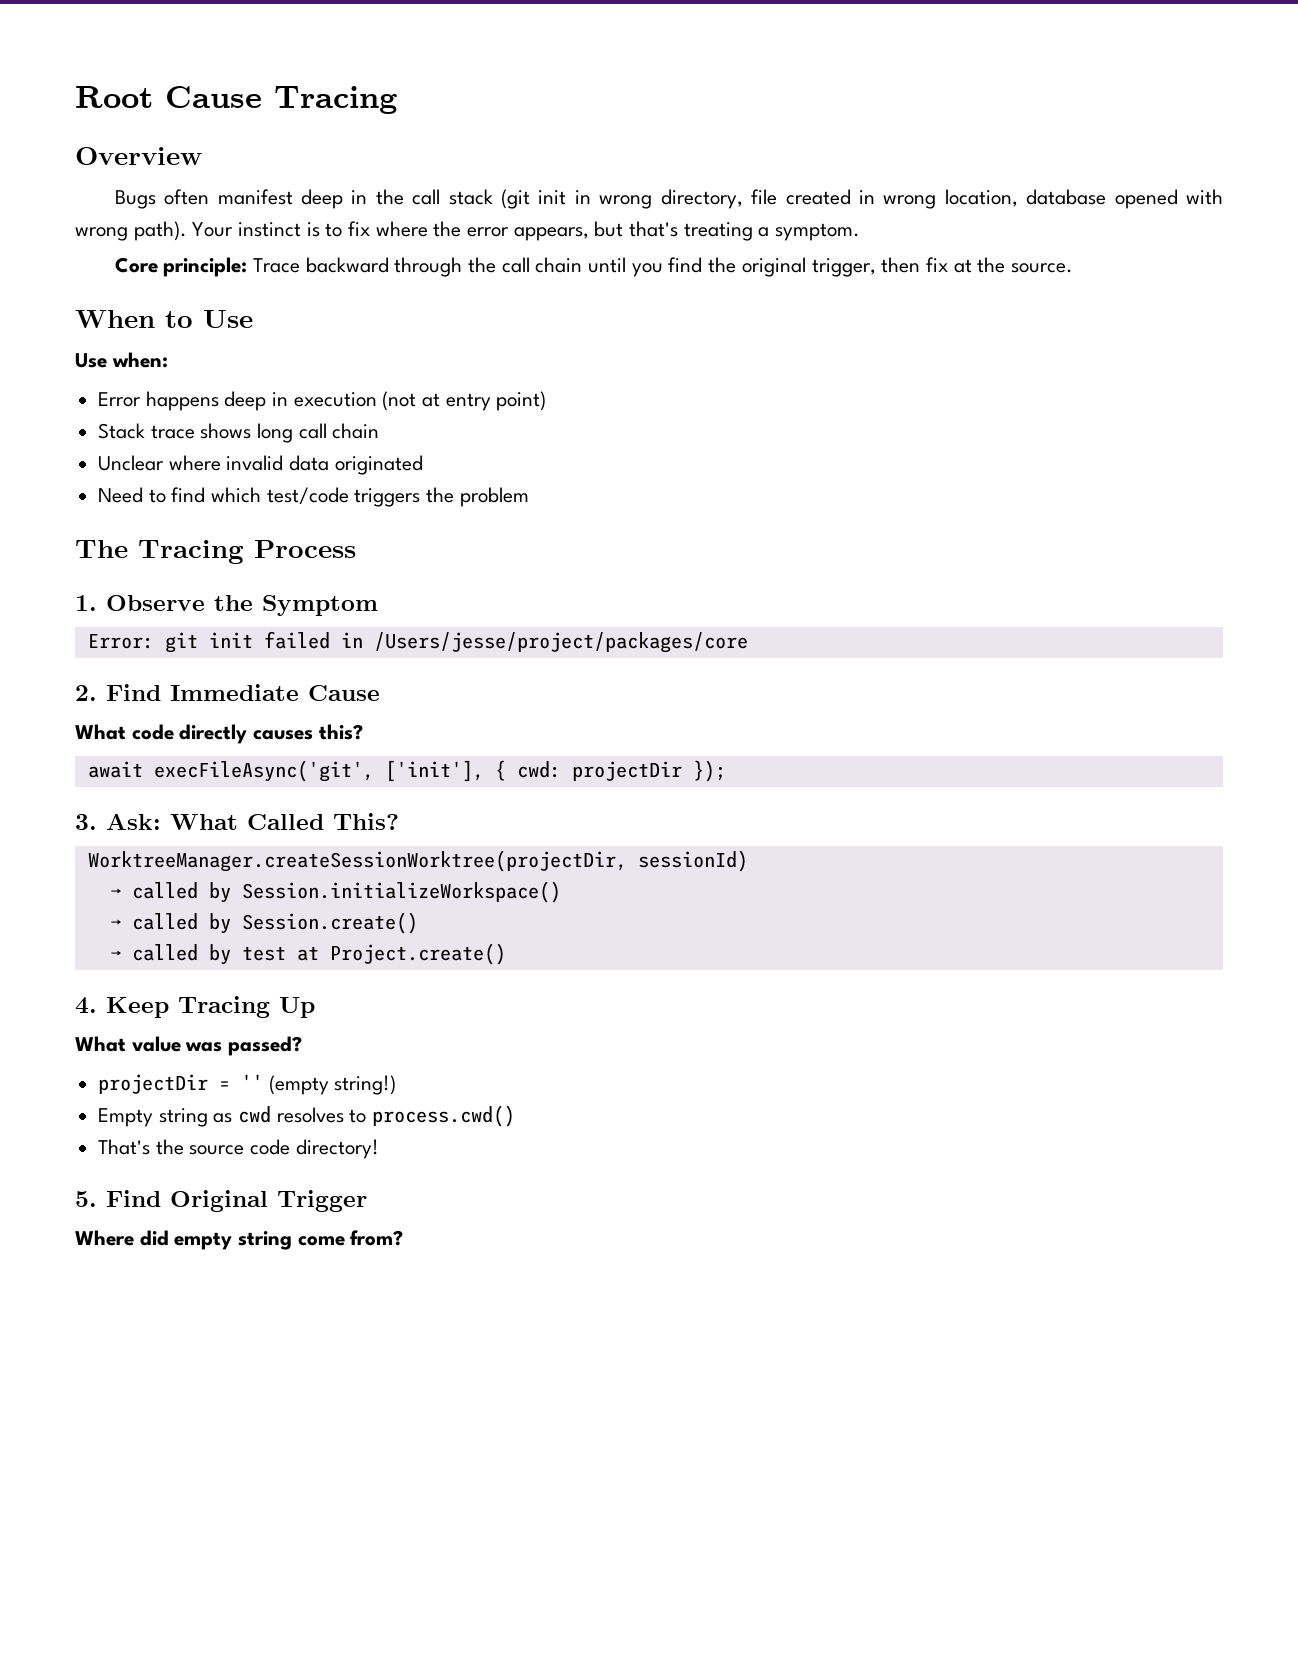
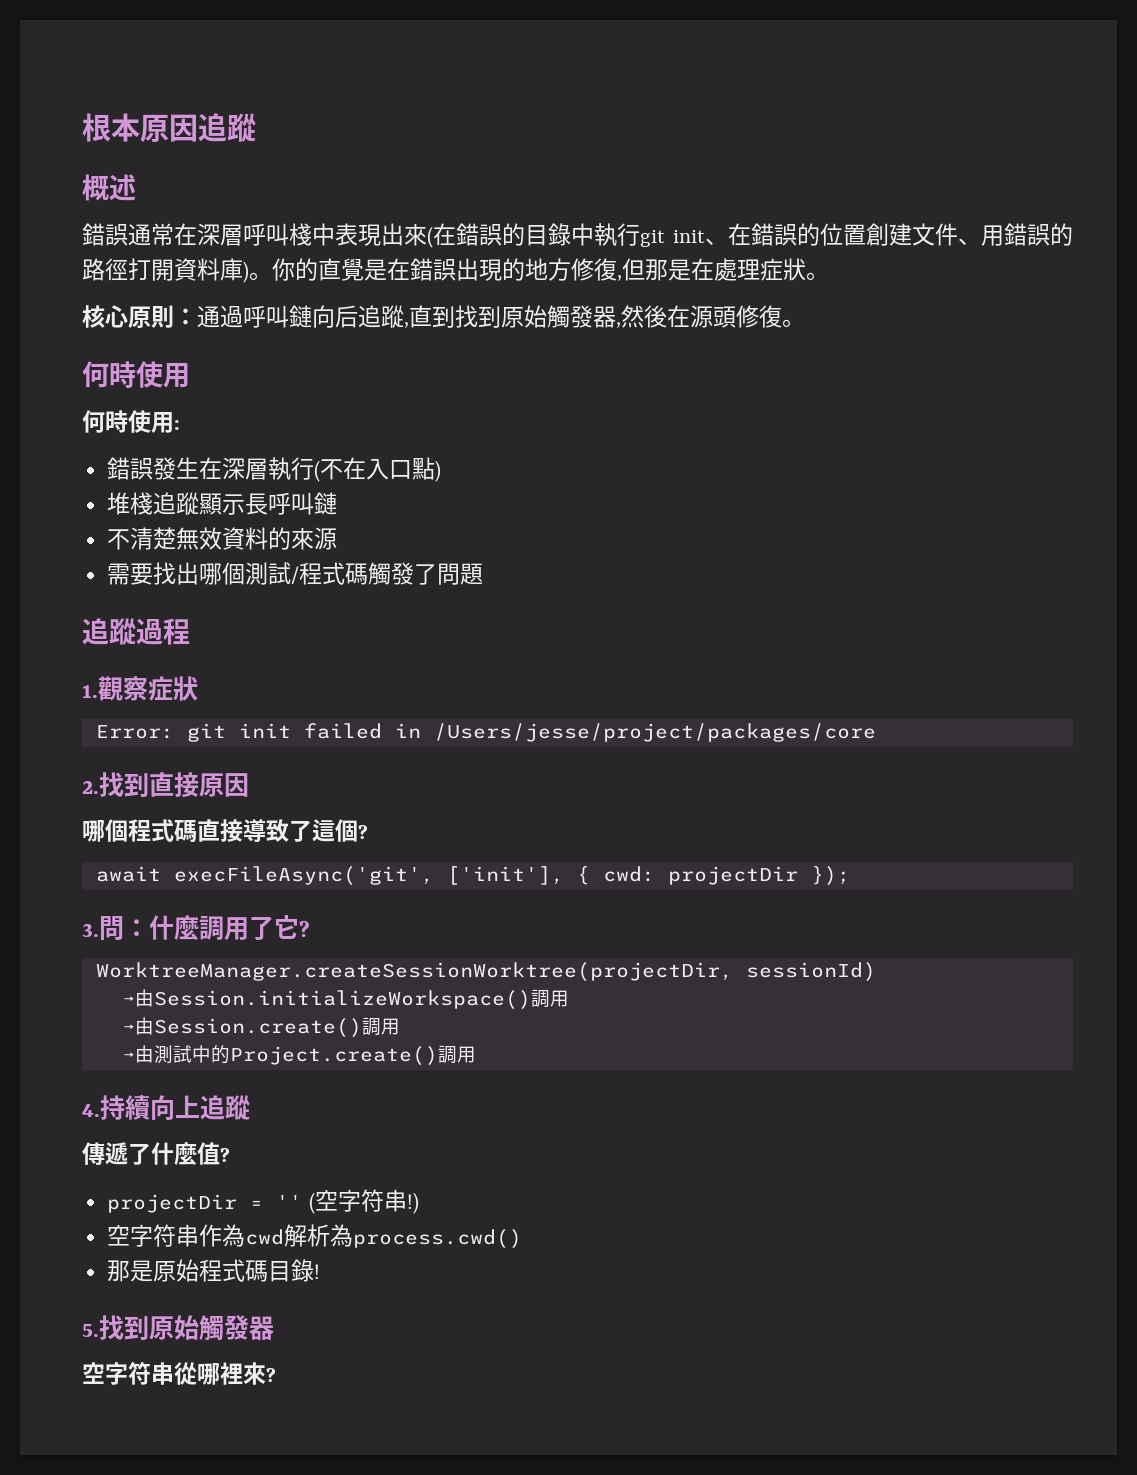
[75,86,397,114] [75,147,202,165] [114,189,1223,209] [75,221,861,241] [114,257,1073,277] [75,310,253,328] [75,352,168,368] [98,391,547,411] [98,423,380,443] [98,455,423,475] [98,487,529,507] [75,540,356,564] [75,595,378,616] Root Cause Tracing // Overview // Bugs often manifest deep in the call stack (git init in wrong directory, file created in wrong location, database opened with wrong path). Your instinct is to fix where the error appears, but that's treating a symptom. // Core principle: Trace backward through the call chain until you find the original trigger, then fix at the source. // When to Use // Use when: // Error happens deep in execution (not at entry point) // Stack trace shows long call chain // Unclear where invalid data originated // Need to find which test/code triggers the problem // The Tracing Process // 1. Observe the Symptom -> [82,113,256,142] [82,174,136,201] [82,223,1073,248] [82,258,829,283] [82,305,805,328] [82,361,190,388] [82,410,180,433] [107,457,442,482] [107,492,338,515] [107,527,338,550] [107,562,484,585] [82,618,190,645] [82,676,198,701] 根本原因追蹤 // 概述 // 錯誤通常在深層呼叫棧中表現出來(在錯誤的目錄中執行git init、在錯誤的位置創建文件、用錯誤的路徑打開資料庫)。你的直覺是在錯誤出現的地方修復,但那是在處理症狀。 // 核心原則：通過呼叫鏈向后追蹤,直到找到原始觸發器,然後在源頭修復。 // 何時使用 // 何時使用: // 錯誤發生在深層執行(不在入口點) // 堆棧追蹤顯示長呼叫鏈 // 不清楚無效資料的來源 // 需要找出哪個測試/程式碼觸發了問題 // 追蹤過程 // 1.觀察症狀
[106,684,380,701] [75,724,363,744] Find Immediate Cause // What code directly causes this? -> [99,772,249,797] [82,819,368,843] 找到直接原因 // 哪個程式碼直接導致了這個?
[106,813,399,830] Ask: What Called This? -> [99,915,310,941] 問：什麼調用了它?
[131,882,231,903] called by -> [134,989,154,1007] 由
[109,913,231,934] // → called by -> [530,989,569,1008] [121,1017,154,1035] 調用 // →由
[109,944,319,965] // → called by test at -> [361,1017,400,1036] [121,1045,230,1064] 調用 // →由測試中的
(506, 954) none -> [437,1045,476,1064] 調用
[106,996,315,1018] [75,1036,303,1056] [98,1074,397,1095] [98,1105,516,1127] [98,1139,379,1159] [75,1190,367,1212] [75,1230,404,1250] Keep Tracing Up // What value was passed? // projectDir = '' (empty string!) // Empty string as cwd resolves to process.cwd() // That's the source code directory! // 5. Find Original Trigger // Where did empty string come from? -> [100,1095,250,1120] [82,1142,230,1165] [107,1189,419,1214] [107,1224,523,1249] [107,1259,321,1282] [82,1315,274,1341] [82,1362,276,1385] 持續向上追蹤 // 傳遞了什麼值? // projectDir = '' (空字符串!) // 空字符串作為cwd解析為process.cwd() // 那是原始程式碼目錄! // 5.找到原始觸發器 // 空字符串從哪裡來?

